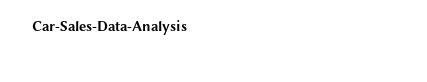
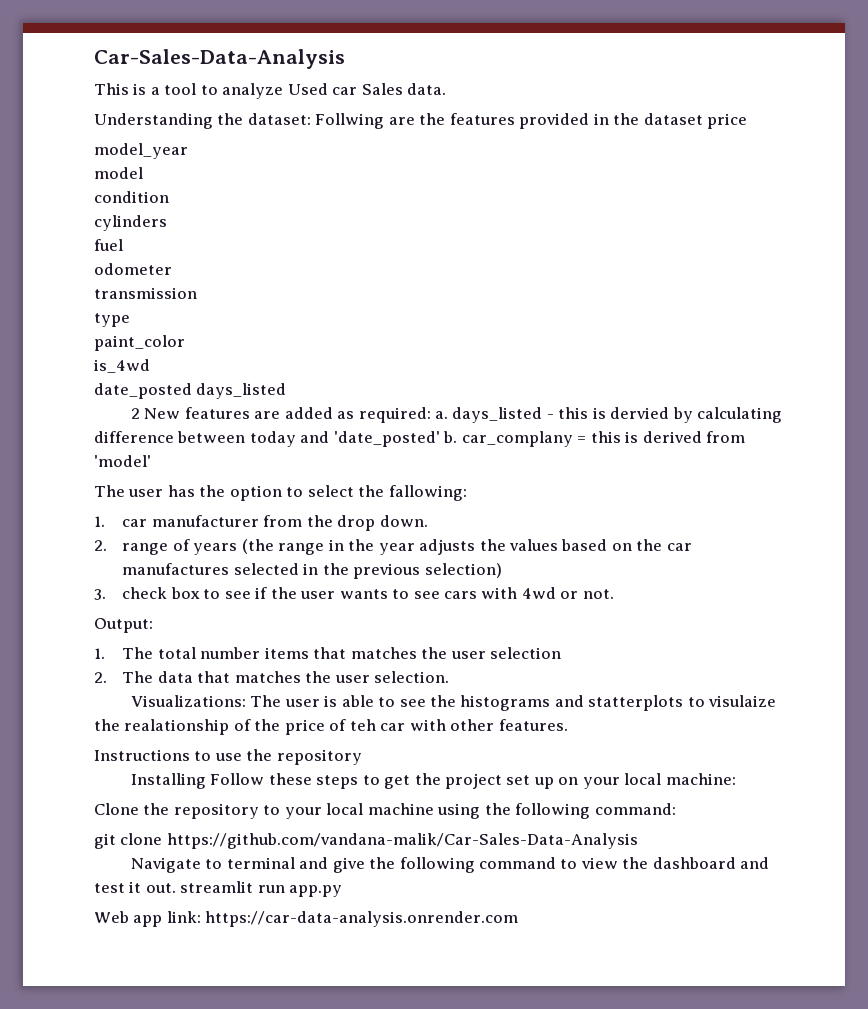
(187, 27) none -> [94,83,447,99] [94,113,748,129] [94,143,188,159] [94,167,143,179] [94,191,169,203] [94,215,167,231] [94,239,123,251] [94,263,172,275] [94,287,197,299] [94,313,130,327] [94,335,185,351] [94,359,150,373] [94,383,287,399] [130,407,783,423] [94,431,746,447] [94,455,151,467] [94,485,467,501] [94,515,428,531] [94,539,692,555] [122,563,502,579] [94,587,614,600] [94,618,153,633] [94,647,562,659] [94,671,450,683] [130,695,777,711] [94,719,568,735] [94,749,362,765] [130,773,736,789] [94,803,676,819] [94,833,638,849] [130,857,770,873] [94,881,343,897] [94,911,519,927] // This is a tool to analyze Used car Sales data. // Understanding the dataset: Follwing are the features provided in the dataset price // model_year // model // condition // cylinders // fuel // odometer // transmission // type // paint_color // is_4wd // date_posted days_listed // 2 New features are added as required: a. days_listed - this is dervied by calculating difference between today and 'date_posted' b. car_complany = this is derived from 'model' // The user has the option to select the fallowing: // 1. car manufacturer from the drop down. // 2. range of years (the range in the year adjusts the values based on the car manufactures selected in the previous selection) // 3. check box to see if the user wants to see cars with 4wd or not. // Output: // 1. The total number items that matches the user selection // 2. The data that matches the user selection. // Visualizations: The user is able to see the histograms and statterplots to visulaize the realationship of the price of teh car with other features. // Instructions to use the repository // Installing Follow these steps to get the project set up on your local machine: // Clone the repository to your local machine using the following command: // git clone https://github.com/vandana-malik/Car-Sales-Data-Analysis // Navigate to terminal and give the following command to view the dashboard and test it out. streamlit run app.py // Web app link: https://car-data-analysis.onrender.com

